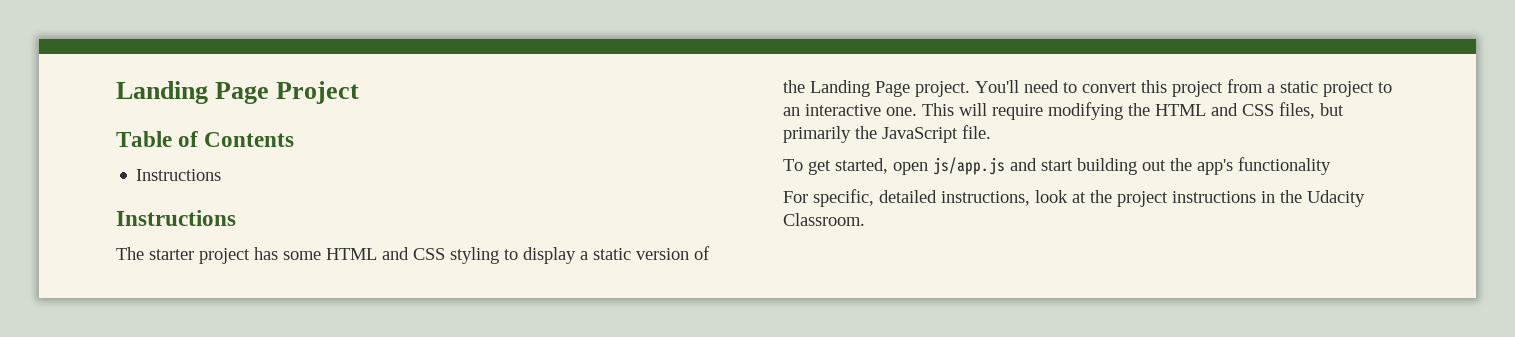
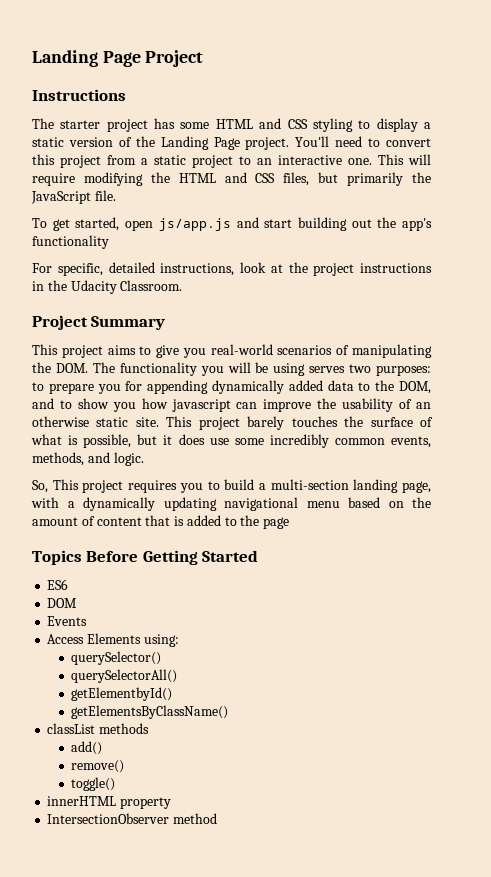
[116,131,295,147] [136,169,222,181] // Table of Contents // Instructions -> (204, 58) none
(865, 219) none -> [32,315,166,330] [32,344,432,358] [32,362,431,376] [32,380,432,394] [32,398,431,412] [32,416,434,430] [31,434,431,448] [32,452,144,466] [32,479,431,493] [31,497,431,511] [32,515,290,529] [32,550,259,565] [47,579,69,590] [47,598,78,608] [47,616,88,626] [47,633,179,647] [71,651,162,665] [71,669,178,683] [71,687,173,701] [71,705,229,719] [47,723,150,734] [71,741,103,755] [71,760,125,773] [71,777,116,791] [47,796,172,809] [47,813,218,824] // Project Summary // This project aims to give you real-world scenarios of manipulating the DOM. The functionality you will be using serves two purposes: to prepare you for appending dynamically added data to the DOM, and to show you how javascript can improve the usability of an otherwise static site. This project barely touches the surface of what is possible, but it does use some incredibly common events, methods, and logic. // So, This project requires you to build a multi-section landing page, with a dynamically updating navigational menu based on the amount of content that is added to the page // Topics Before Getting Started // ES6 // DOM // Events // Access Elements using: // querySelector() // querySelectorAll() // getElementbyId() // getElementsByClassName() // classList methods // add() // remove() // toggle() // innerHTML property // IntersectionObserver method

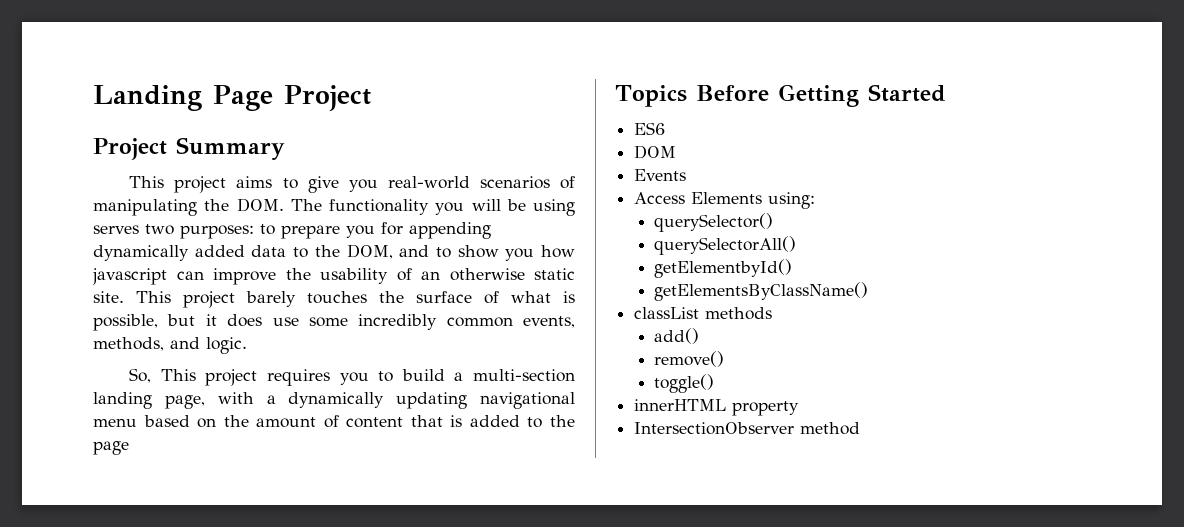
[32,89,126,101] [32,118,432,132] [32,136,431,150] [32,154,431,168] [32,172,432,186] [31,190,116,204] [32,217,432,231] [32,235,109,249] [32,262,432,276] [32,280,183,294] // Instructions // The starter project has some HTML and CSS styling to display a static version of the Landing Page project. You'll need to convert this project from a static project to an interactive one. This will require modifying the HTML and CSS files, but primarily the JavaScript file. // To get started, open js/app.js and start building out the app's functionality // For specific, detailed instructions, look at the project instructions in the Udacity Classroom. -> (371, 98) none

